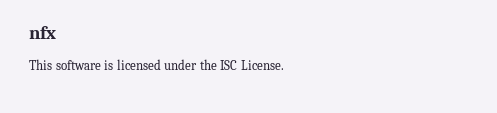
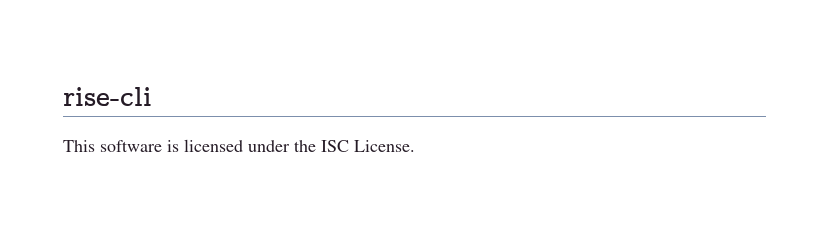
[29,26,56,39] nfx -> [63,87,152,106] rise-cli

